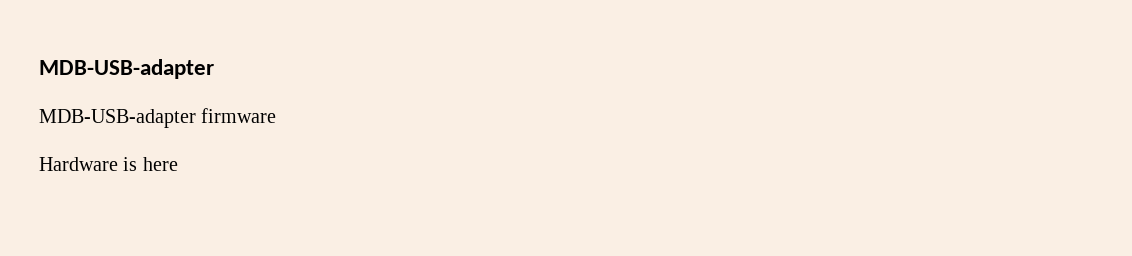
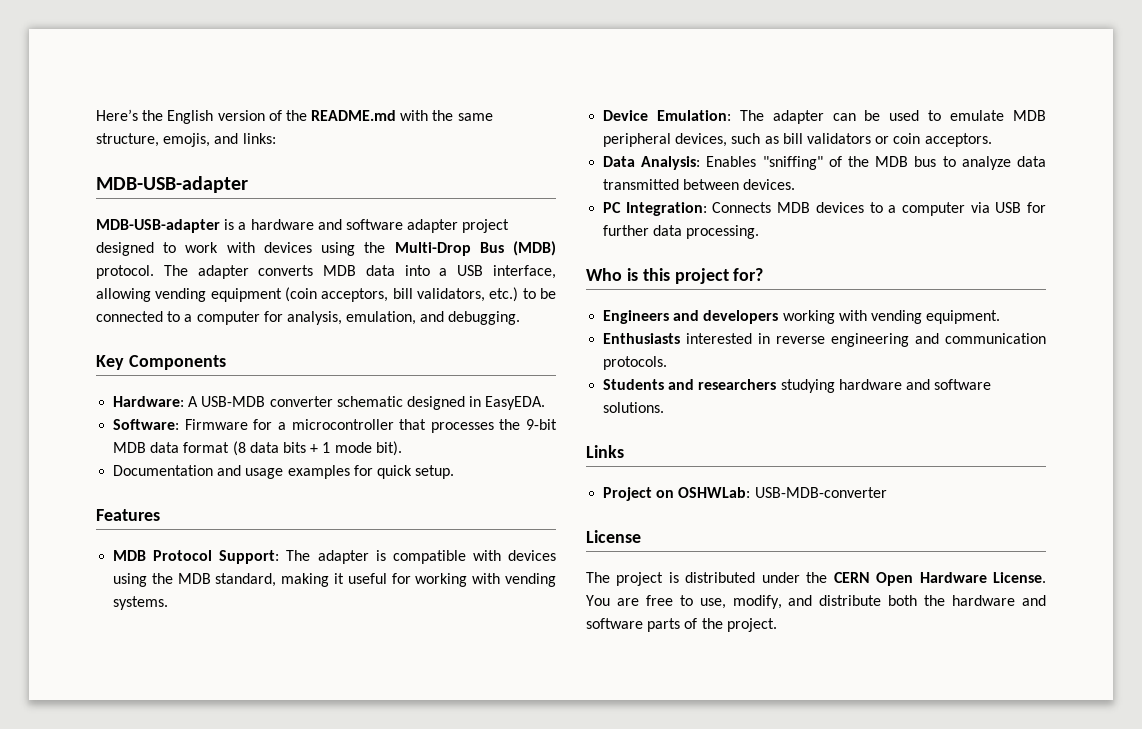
[39,59,214,79] [39,108,277,128] [39,157,178,171] MDB-USB-adapter // MDB-USB-adapter firmware // Hardware is here -> [96,109,493,124] [96,133,276,147] [96,176,248,193] [96,219,510,233] [96,241,556,256] [96,265,556,279] [96,287,556,302] [96,311,521,325] [96,355,226,370] [113,396,546,410] [113,419,557,433] [113,441,402,456] [113,465,455,479] [96,509,160,521] [113,550,556,564] [113,573,556,587] [113,596,169,610] [603,110,1046,124] [603,133,992,147] [603,156,1046,170] [603,179,796,190] [603,202,1046,216] [603,225,760,239] [586,268,764,284] [603,310,1001,324] [603,333,1046,347] [603,356,668,370] [603,379,992,393] [603,402,665,413] [586,445,624,458] [603,487,887,501] [586,530,641,543] [586,572,1046,586] [586,595,1046,609] [586,618,777,632] Here’s the English version of the README.md with the same structure, emojis, and links: // MDB-USB-adapter // MDB-USB-adapter is a hardware and software adapter project designed to work with devices using the Multi-Drop Bus (MDB) protocol. The adapter converts MDB data into a USB interface, allowing vending equipment (coin acceptors, bill validators, etc.) to be connected to a computer for analysis, emulation, and debugging. // Key Components // Hardware: A USB-MDB converter schematic designed in EasyEDA. // Software: Firmware for a microcontroller that processes the 9-bit MDB data format (8 data bits + 1 mode bit). // Documentation and usage examples for quick setup. // Features // MDB Protocol Support: The adapter is compatible with devices using the MDB standard, making it useful for working with vending systems. // Device Emulation: The adapter can be used to emulate MDB peripheral devices, such as bill validators or coin acceptors. // Data Analysis: Enables "sniffing" of the MDB bus to analyze data transmitted between devices. // PC Integration: Connects MDB devices to a computer via USB for further data processing. // Who is this project for? // Engineers and developers working with vending equipment. // Enthusiasts interested in reverse engineering and communication protocols. // Students and researchers studying hardware and software solutions. // Links // Project on OSHWLab: USB-MDB-converter // License // The project is distributed under the CERN Open Hardware License. You are free to use, modify, and distribute both the hardware and software parts of the project.

